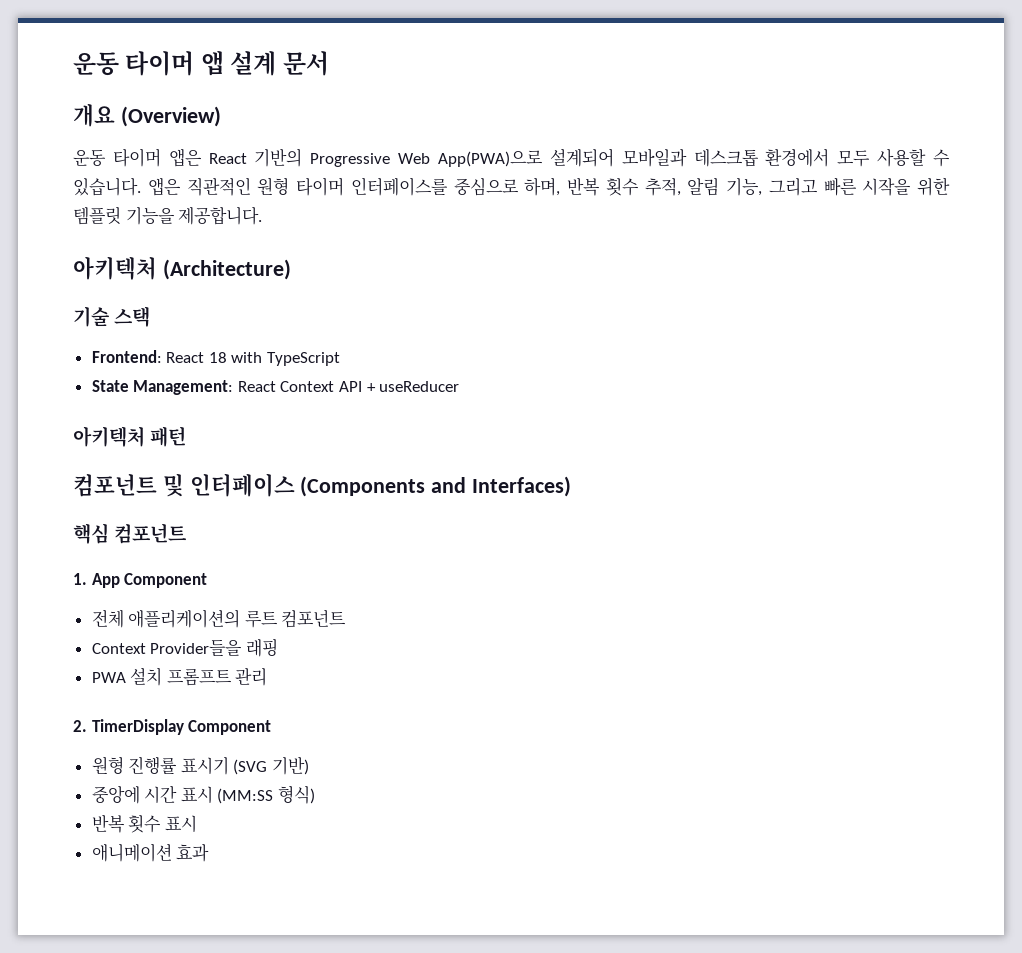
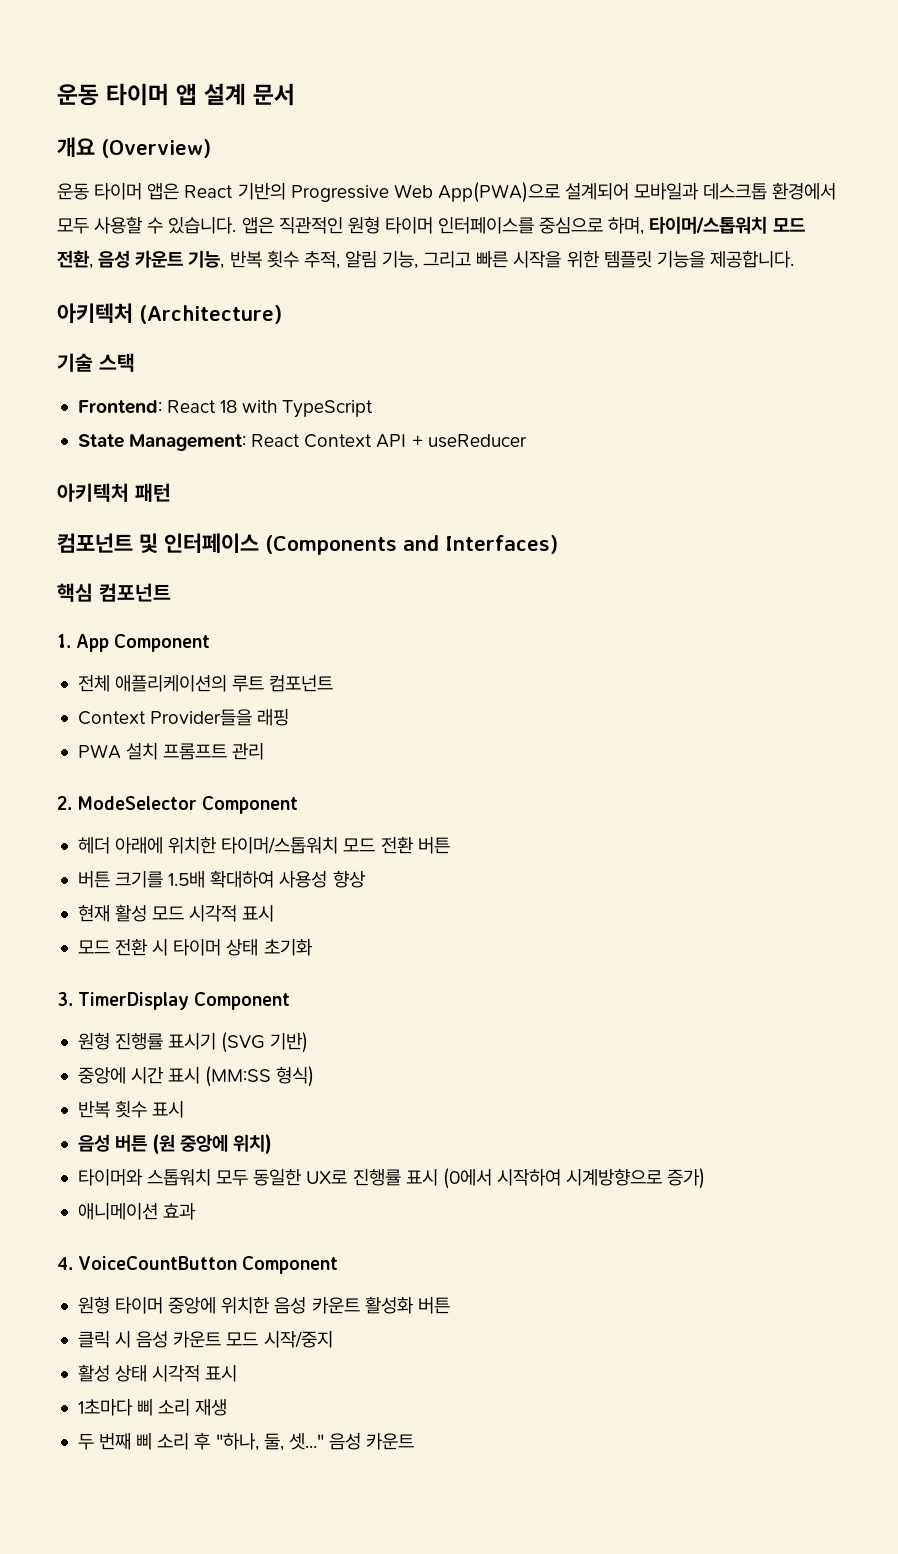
(561, 186) none -> [649,216,805,234] [57,250,225,269] 타이머/스톱워치 모드 전환, 음성 카운트 기능,
(87, 726) none -> [77,796,299,814] [77,836,450,854] [77,870,366,888] [77,904,275,922] [77,938,313,956] [57,992,73,1006] ModeSelector Component // 헤더 아래에 위치한 타이머/스톱워치 모드 전환 버튼 // 버튼 크기를 1.5배 확대하여 사용성 향상 // 현재 활성 모드 시각적 표시 // 모드 전환 시 타이머 상태 초기화 // 3.
[91,843,210,862] 애니메이션 효과 -> [77,1133,273,1155] [77,1168,706,1189] [77,1203,197,1220] [57,1256,339,1274] [77,1296,450,1314] [77,1331,333,1348] [77,1364,238,1382] [77,1399,228,1416] [77,1432,415,1451] 음성 버튼 (원 중앙에 위치) // 타이머와 스톱워치 모두 동일한 UX로 진행률 표시 (0에서 시작하여 시계방향으로 증가) // 애니메이션 효과 // 4. VoiceCountButton Component // 원형 타이머 중앙에 위치한 음성 카운트 활성화 버튼 // 클릭 시 음성 카운트 모드 시작/중지 // 활성 상태 시각적 표시 // 1초마다 삐 소리 재생 // 두 번째 삐 소리 후 "하나, 둘, 셋..." 음성 카운트

